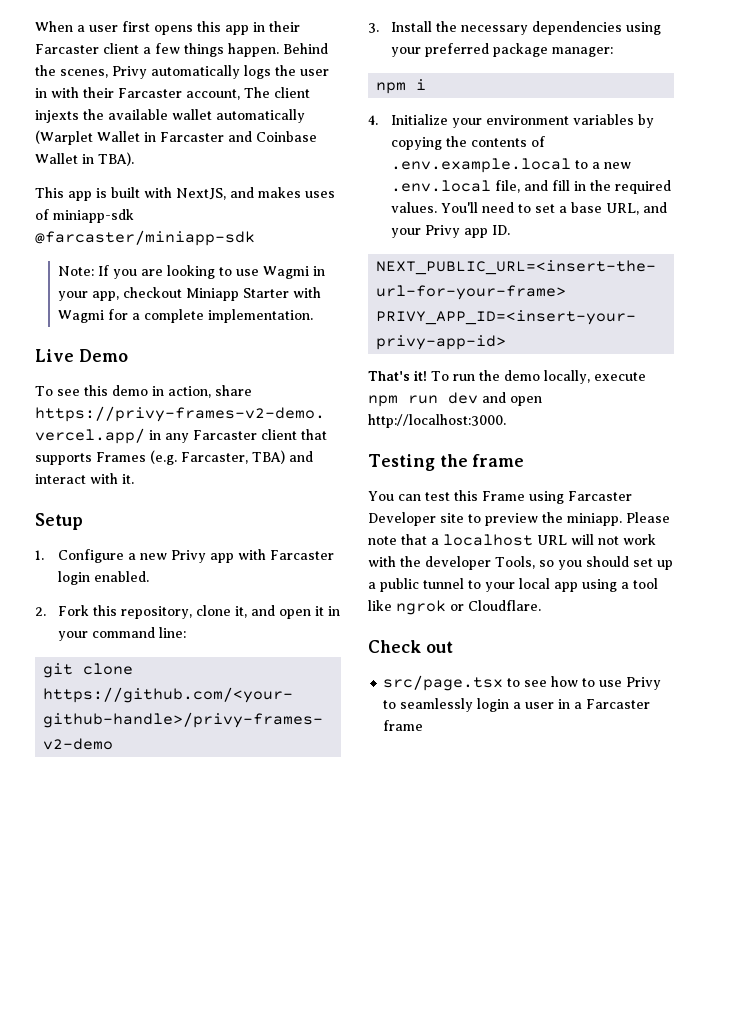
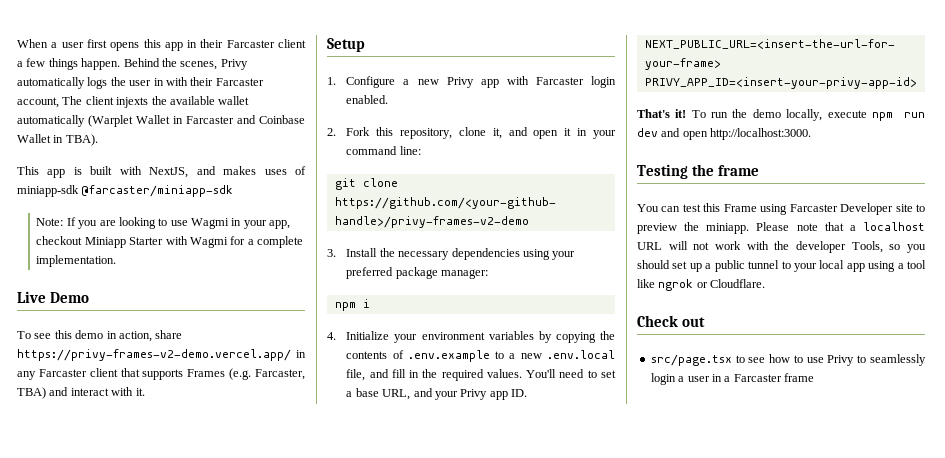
[390,158,571,173] .env.example.local -> [407,350,490,362] .env.example

